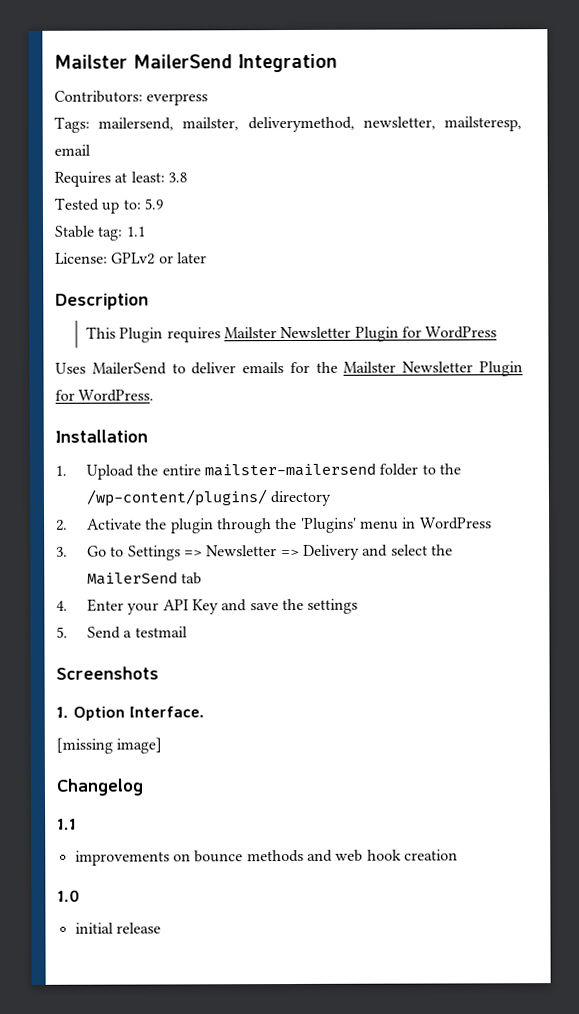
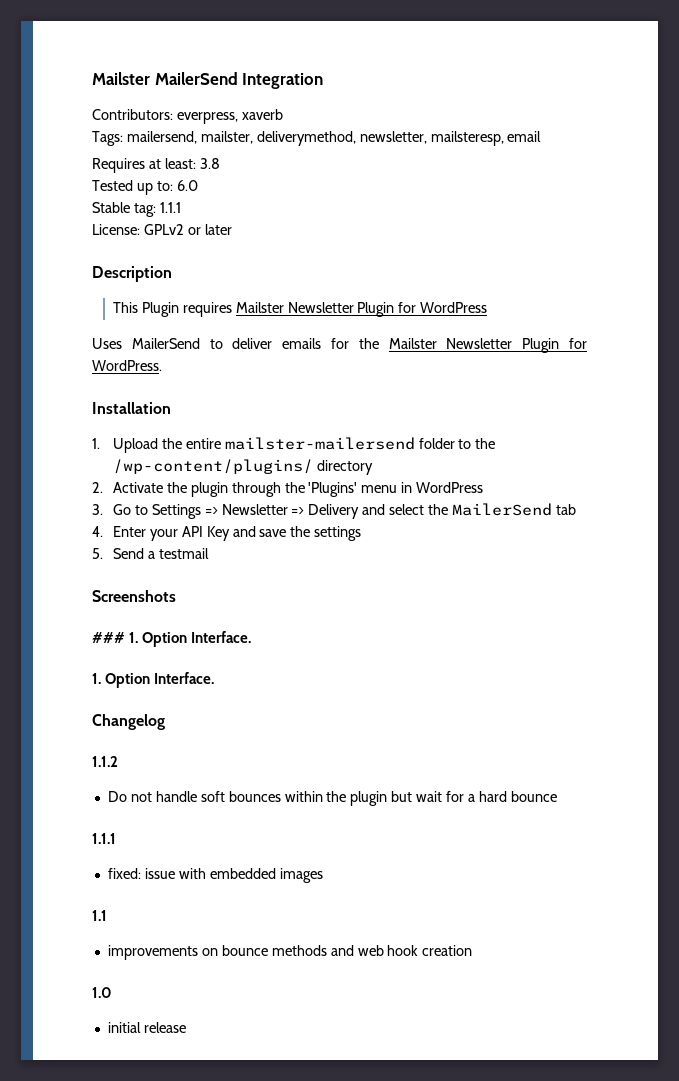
[146,93,209,106] everpress -> [176,109,283,124] everpress, xaverb
[143,198,163,210] 5.9 -> [176,180,198,191] 6.0
[126,226,146,237] 1.1 -> [159,202,181,213] 1.1.1
[56,706,205,721] [56,737,163,754] [56,778,144,796] 1. Option Interface. // [missing image] // Changelog -> [92,631,252,647] [92,672,215,688] [92,714,165,730] [92,756,118,767] [107,791,557,806] [92,833,116,844] [107,868,323,883] ### 1. Option Interface. // 1. Option Interface. // Changelog // 1.1.2 // Do not handle soft bounces within the plugin but wait for a hard bounce // 1.1.1 // fixed: issue with embedded images

